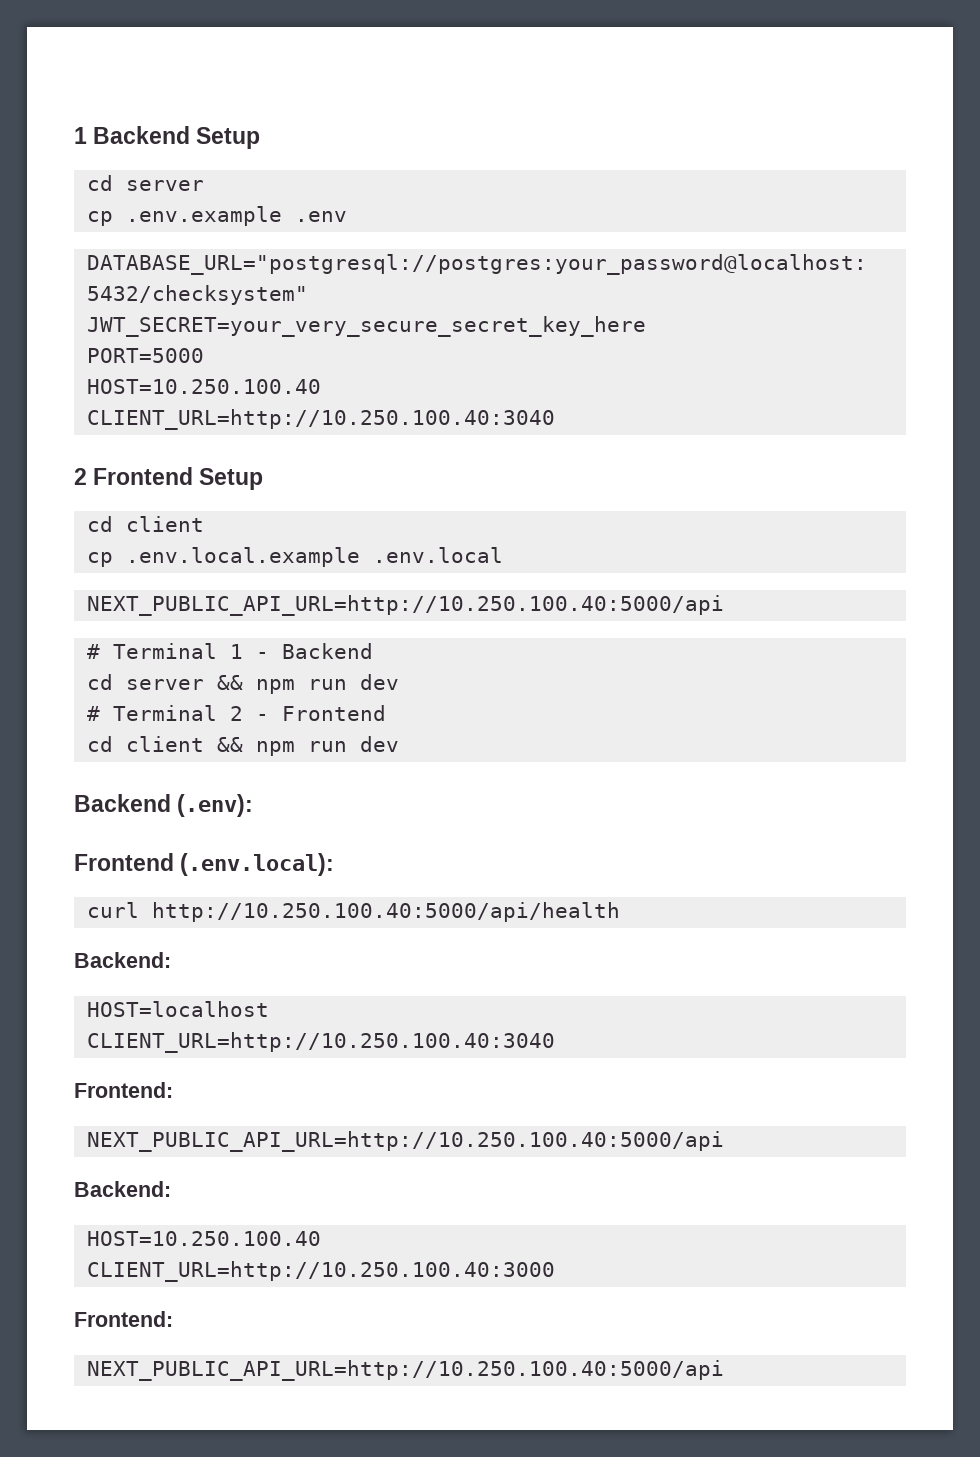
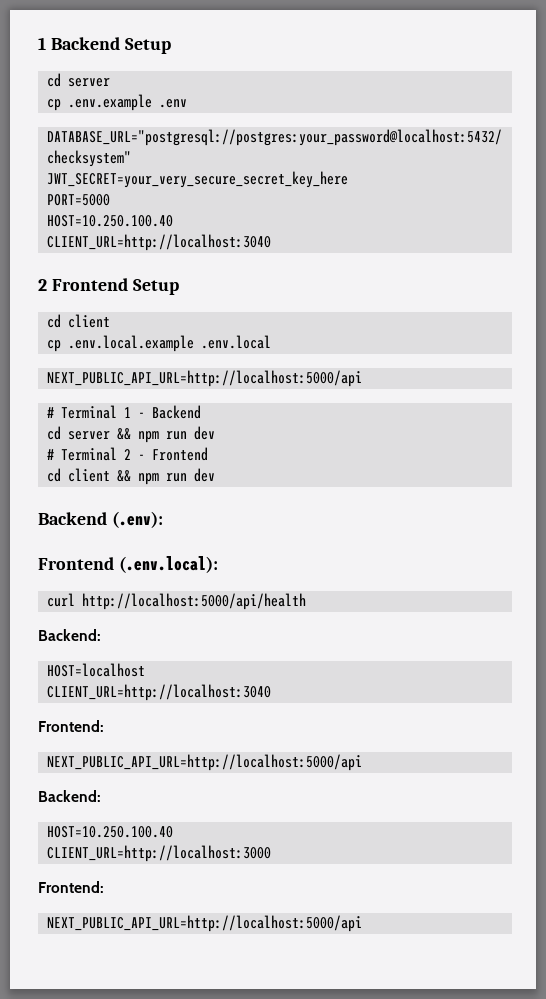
[86,409,555,430] CLIENT_URL=http://10.250.100.40:3040 -> [47,234,272,251] CLIENT_URL=http://localhost:3040
[86,595,724,616] NEXT_PUBLIC_API_URL=http://10.250.100.40:5000/api -> [47,370,363,387] NEXT_PUBLIC_API_URL=http://localhost:5000/api
[151,902,620,922] http://10.250.100.40:5000/api/health -> [82,593,307,610] http://localhost:5000/api/health
[86,1032,555,1053] [74,1082,173,1098] [86,1131,724,1152] CLIENT_URL=http://10.250.100.40:3040 // Frontend: // NEXT_PUBLIC_API_URL=http://10.250.100.40:5000/api -> [47,684,272,701] [38,720,104,732] [47,754,363,771] CLIENT_URL=http://localhost:3040 // Frontend: // NEXT_PUBLIC_API_URL=http://localhost:5000/api
[86,1261,555,1282] [74,1311,173,1327] [86,1360,724,1381] CLIENT_URL=http://10.250.100.40:3000 // Frontend: // NEXT_PUBLIC_API_URL=http://10.250.100.40:5000/api -> [47,845,272,862] [38,881,104,893] [47,915,363,932] CLIENT_URL=http://localhost:3000 // Frontend: // NEXT_PUBLIC_API_URL=http://localhost:5000/api

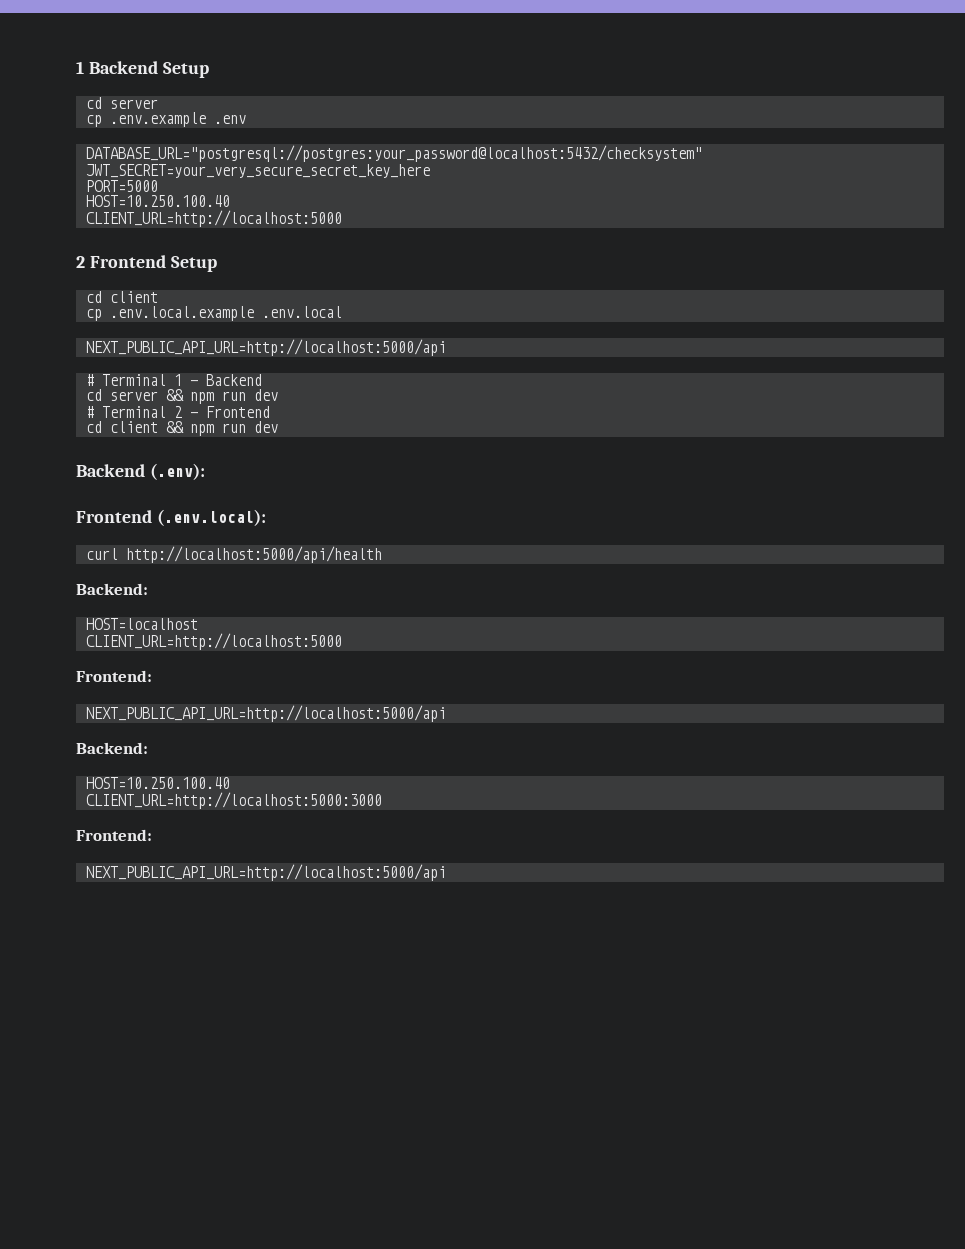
[47,234,272,251] CLIENT_URL=http://localhost:3040 -> [86,210,343,227] CLIENT_URL=http://localhost:5000
[47,684,272,701] CLIENT_URL=http://localhost:3040 -> [86,633,343,650] CLIENT_URL=http://localhost:5000
[47,845,272,862] CLIENT_URL=http://localhost:3000 -> [86,792,383,809] CLIENT_URL=http://localhost:5000:3000

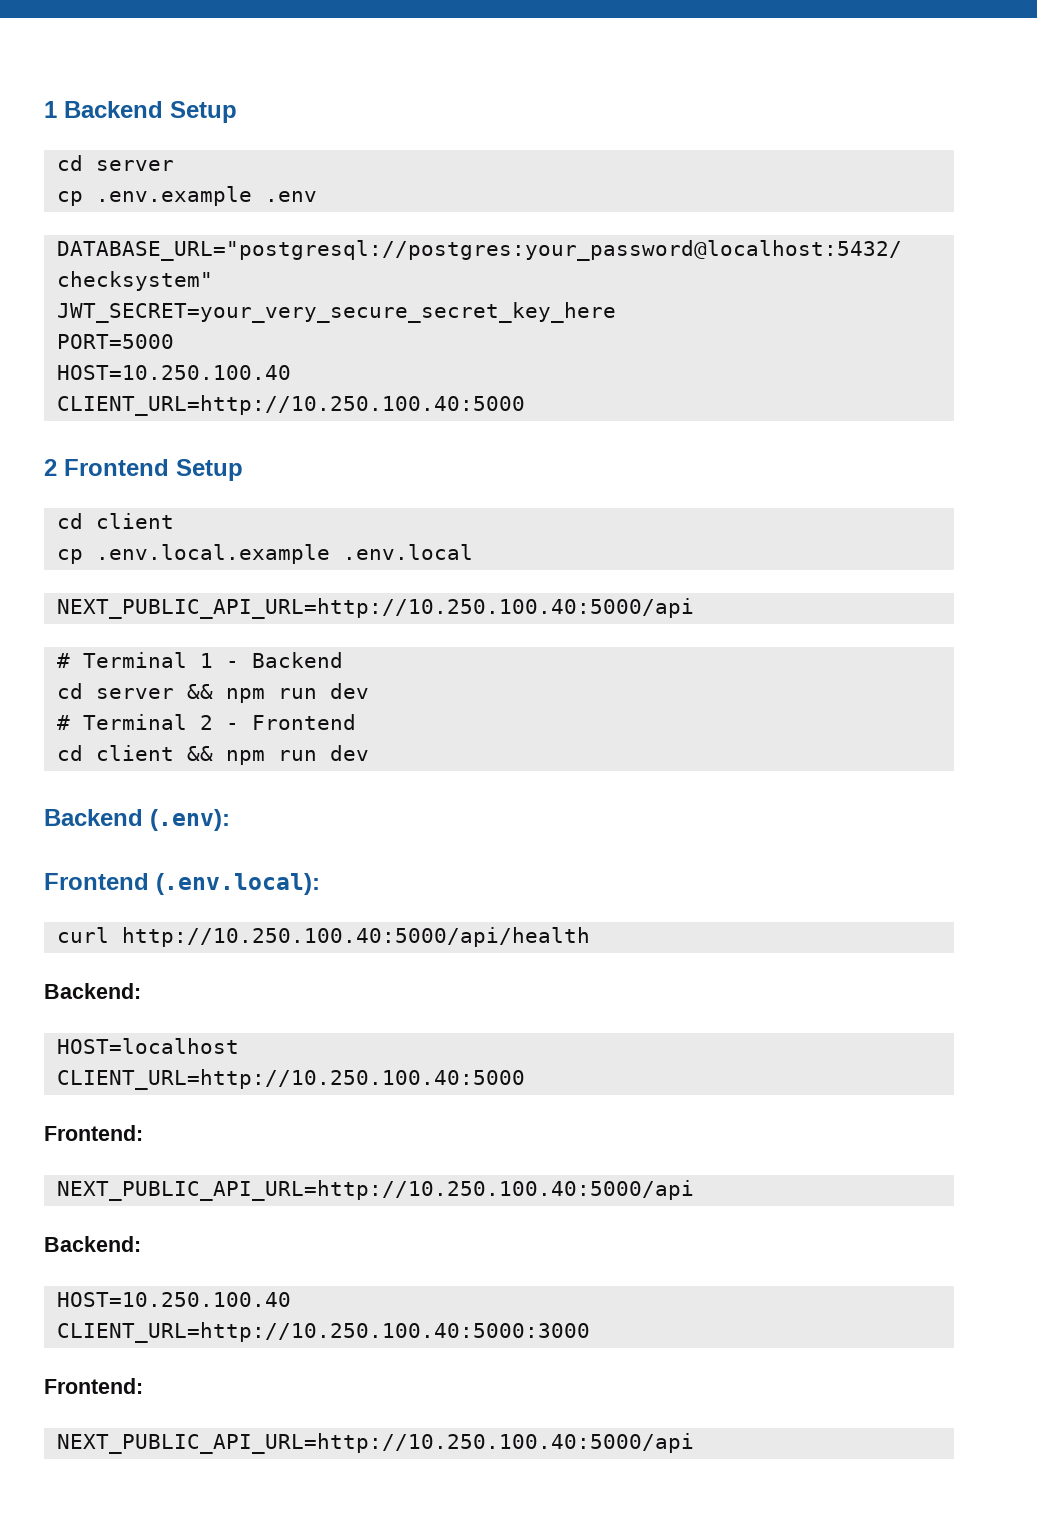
[86,210,343,227] CLIENT_URL=http://localhost:5000 -> [56,395,525,416] CLIENT_URL=http://10.250.100.40:5000
[86,339,447,356] NEXT_PUBLIC_API_URL=http://localhost:5000/api -> [56,598,694,619] NEXT_PUBLIC_API_URL=http://10.250.100.40:5000/api
[126,546,383,563] http://localhost:5000/api/health -> [121,927,590,947] http://10.250.100.40:5000/api/health
[86,633,343,650] [76,670,152,682] [86,705,447,722] CLIENT_URL=http://localhost:5000 // Frontend: // NEXT_PUBLIC_API_URL=http://localhost:5000/api -> [56,1069,525,1090] [44,1125,143,1141] [56,1180,694,1201] CLIENT_URL=http://10.250.100.40:5000 // Frontend: // NEXT_PUBLIC_API_URL=http://10.250.100.40:5000/api
[86,792,383,809] [76,829,152,841] [86,864,447,881] CLIENT_URL=http://localhost:5000:3000 // Frontend: // NEXT_PUBLIC_API_URL=http://localhost:5000/api -> [56,1322,590,1343] [44,1378,143,1394] [56,1433,694,1454] CLIENT_URL=http://10.250.100.40:5000:3000 // Frontend: // NEXT_PUBLIC_API_URL=http://10.250.100.40:5000/api

